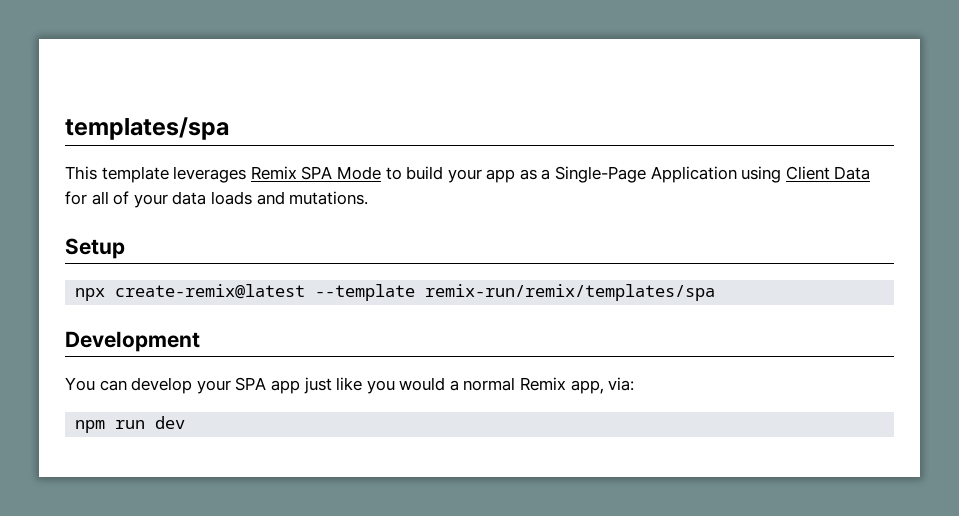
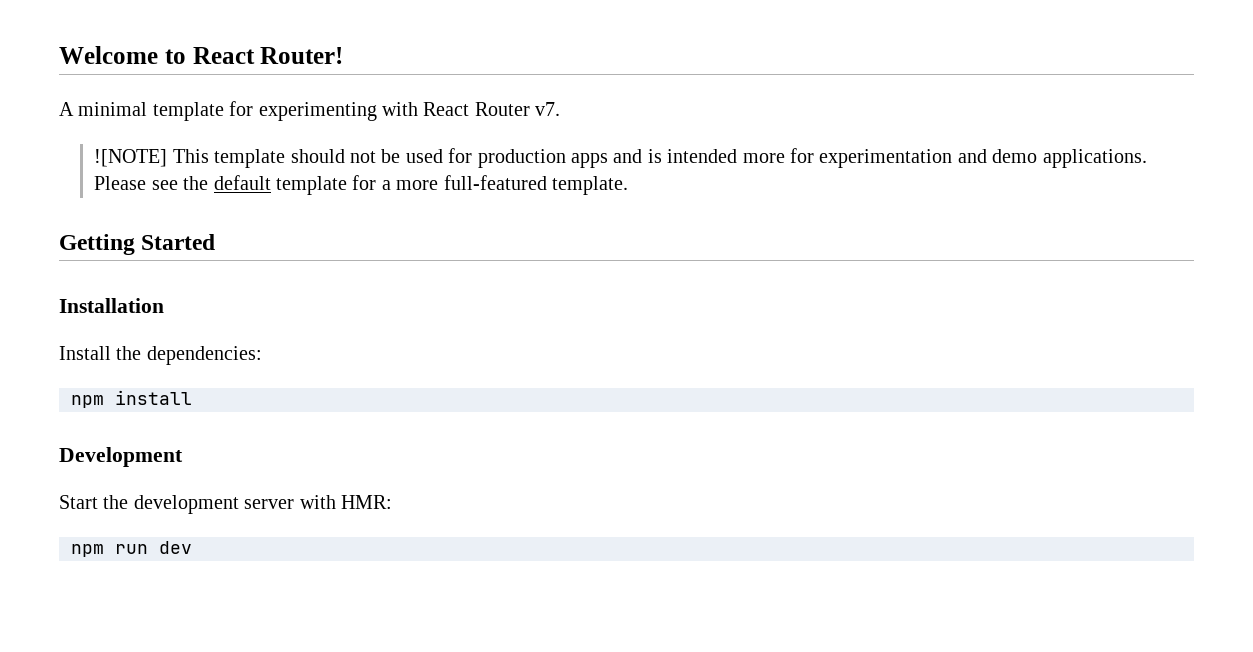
[65,117,229,140] [65,166,871,183] [65,191,369,208] [65,238,125,259] [75,284,716,301] [65,331,200,352] [65,377,635,394] templates/spa // This template leverages Remix SPA Mode to build your app as a Single-Page Application using Client Data for all of your data loads and mutations. // Setup // npx create-remix@latest --template remix-run/remix/templates/spa // Development // You can develop your SPA app just like you would a normal Remix app, via: -> [59,46,344,64] [59,101,561,121] [94,148,1147,168] [94,175,628,195] [59,234,216,255] [59,298,164,313] [59,346,262,365] [71,390,192,408] [59,447,183,467] [59,495,392,514] Welcome to React Router! // A minimal template for experimenting with React Router v7. // ![NOTE] This template should not be used for production apps and is intended more for experimentation and demo applications. Please see the default template for a more full-featured template. // Getting Started // Installation // Install the dependencies: // npm install // Development // Start the development server with HMR:

